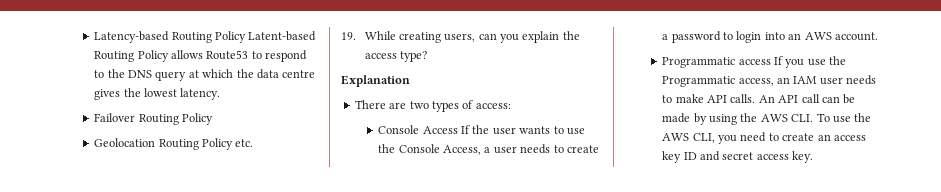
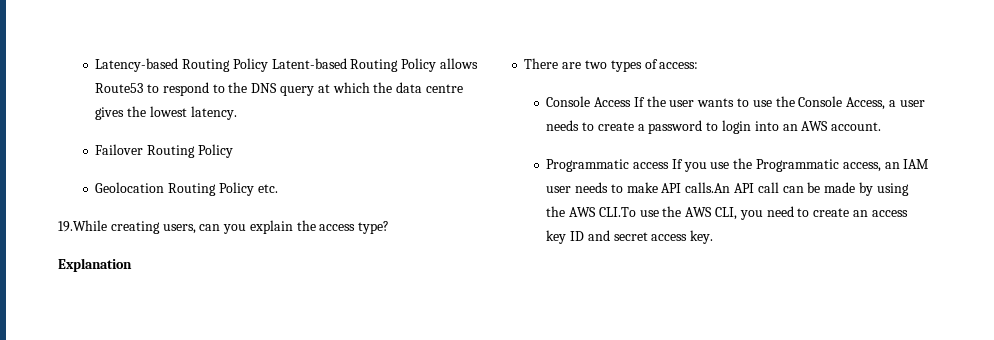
[341,31,396,40] 19. While -> [58,220,107,232] 19.While
[730,94,775,103] calls. An -> [685,182,731,193] calls.An
[791,113,830,122] CLI. To -> [598,207,636,217] CLI.To

